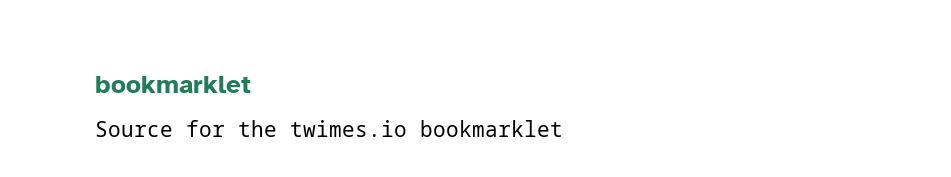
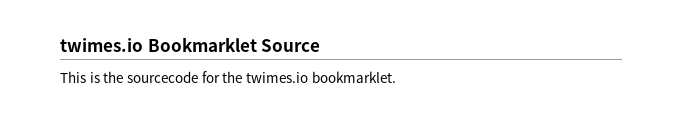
[95,76,251,93] [95,121,173,137] bookmarklet // Source -> [60,37,321,52] [60,71,198,83] twimes.io Bookmarklet Source // This is the sourcecode
[420,120,563,137] bookmarklet -> [311,71,396,83] bookmarklet.

